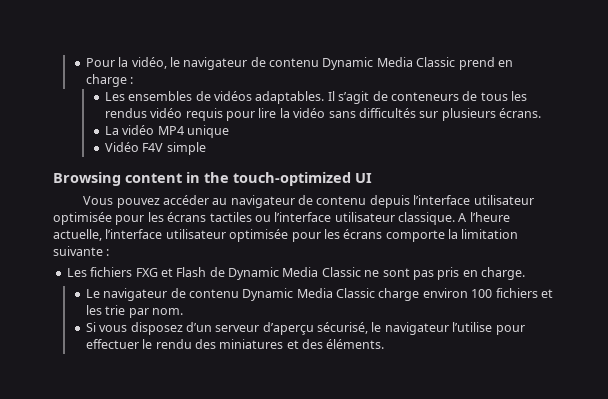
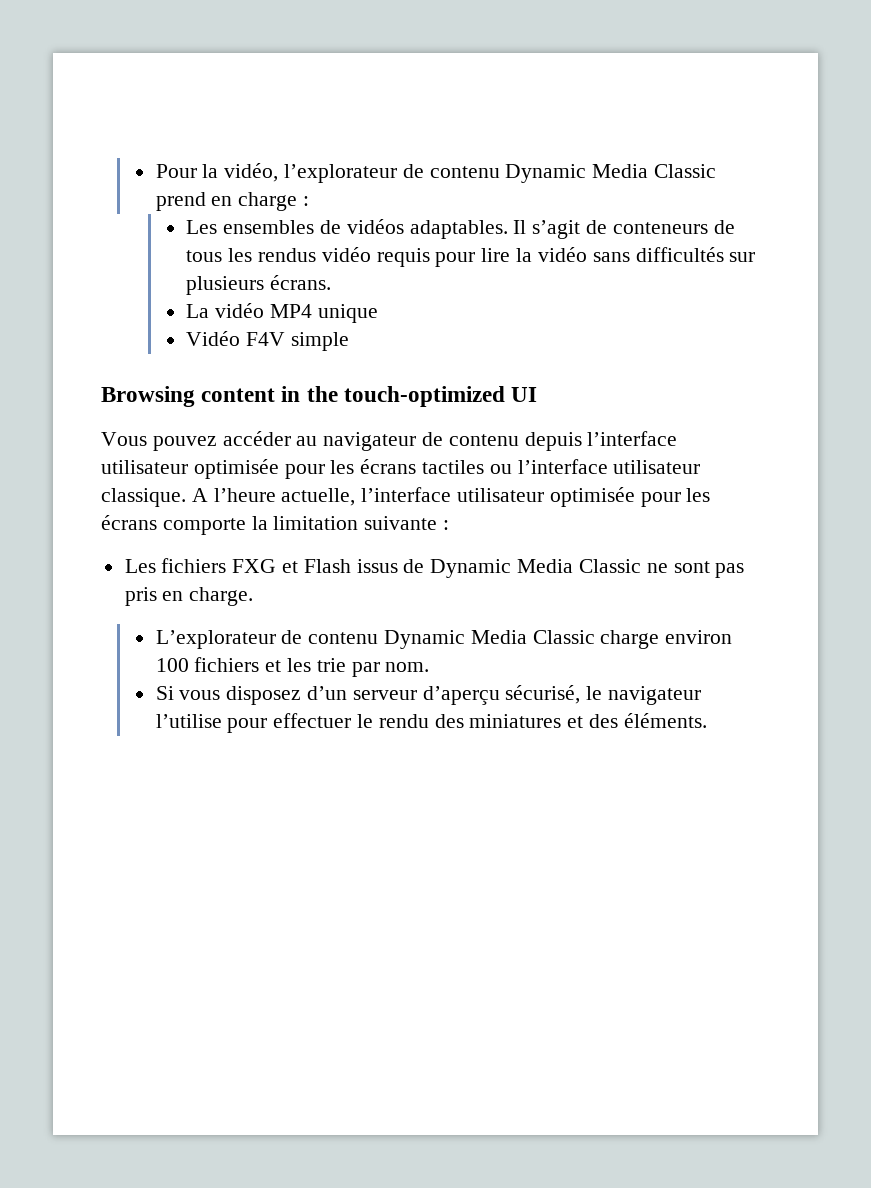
[169,57,248,70] le navigateur -> [283,164,397,183] l’explorateur
(207, 272) none -> [356,559,398,573] issus
[85,288,168,301] Le navigateur -> [155,630,276,649] L’explorateur

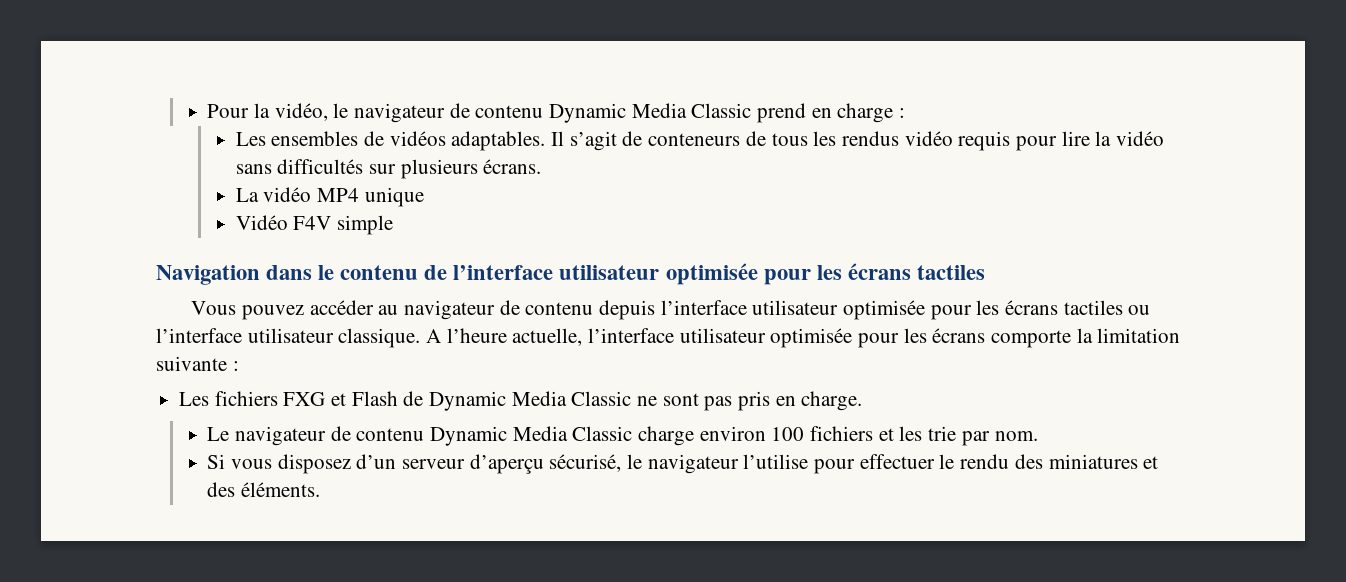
[283,164,397,183] l’explorateur -> [333,103,446,123] le navigateur
[101,386,538,407] Browsing content in the touch-optimized UI -> [156,263,985,285] Navigation dans le contenu de l’interface utilisateur optimisée pour les écrans tactiles
[356,559,398,573] issus -> (398, 398) none
[155,630,276,649] L’explorateur -> [207,426,327,446] Le navigateur

